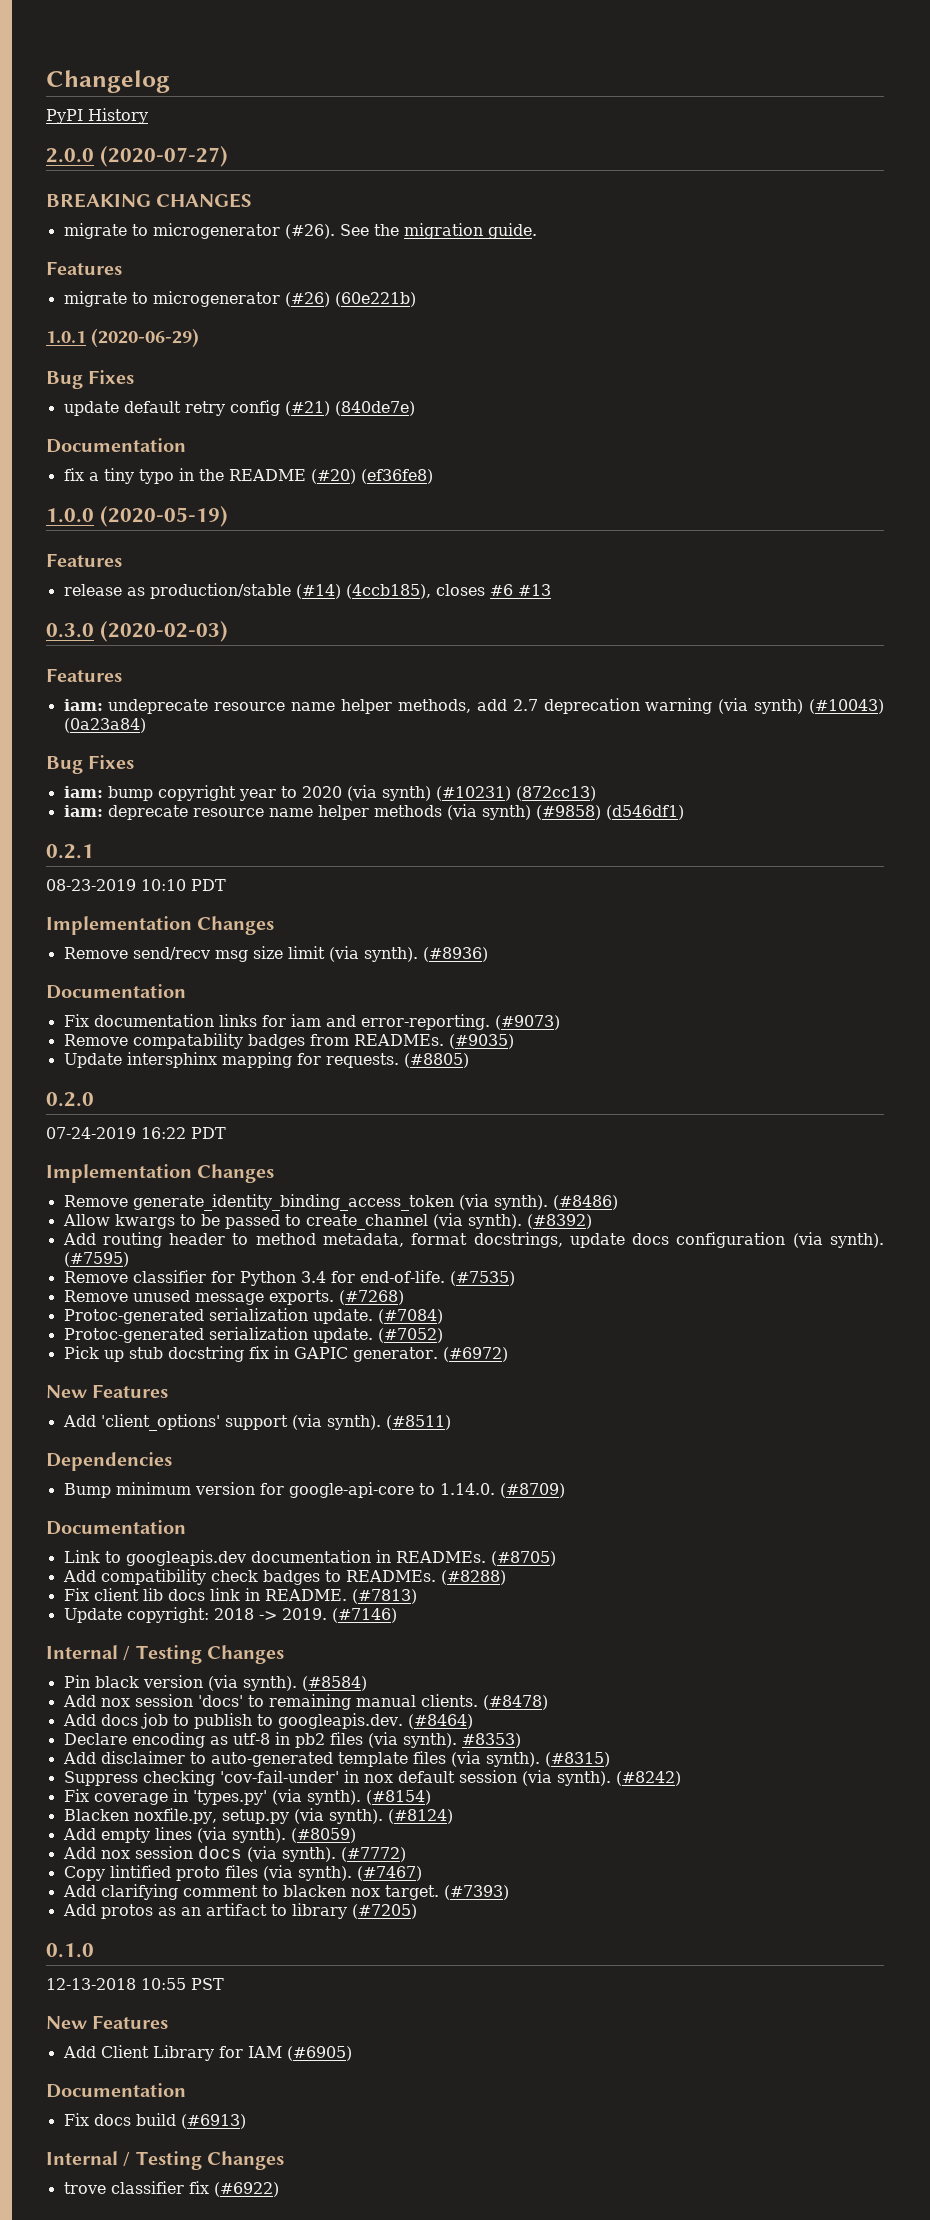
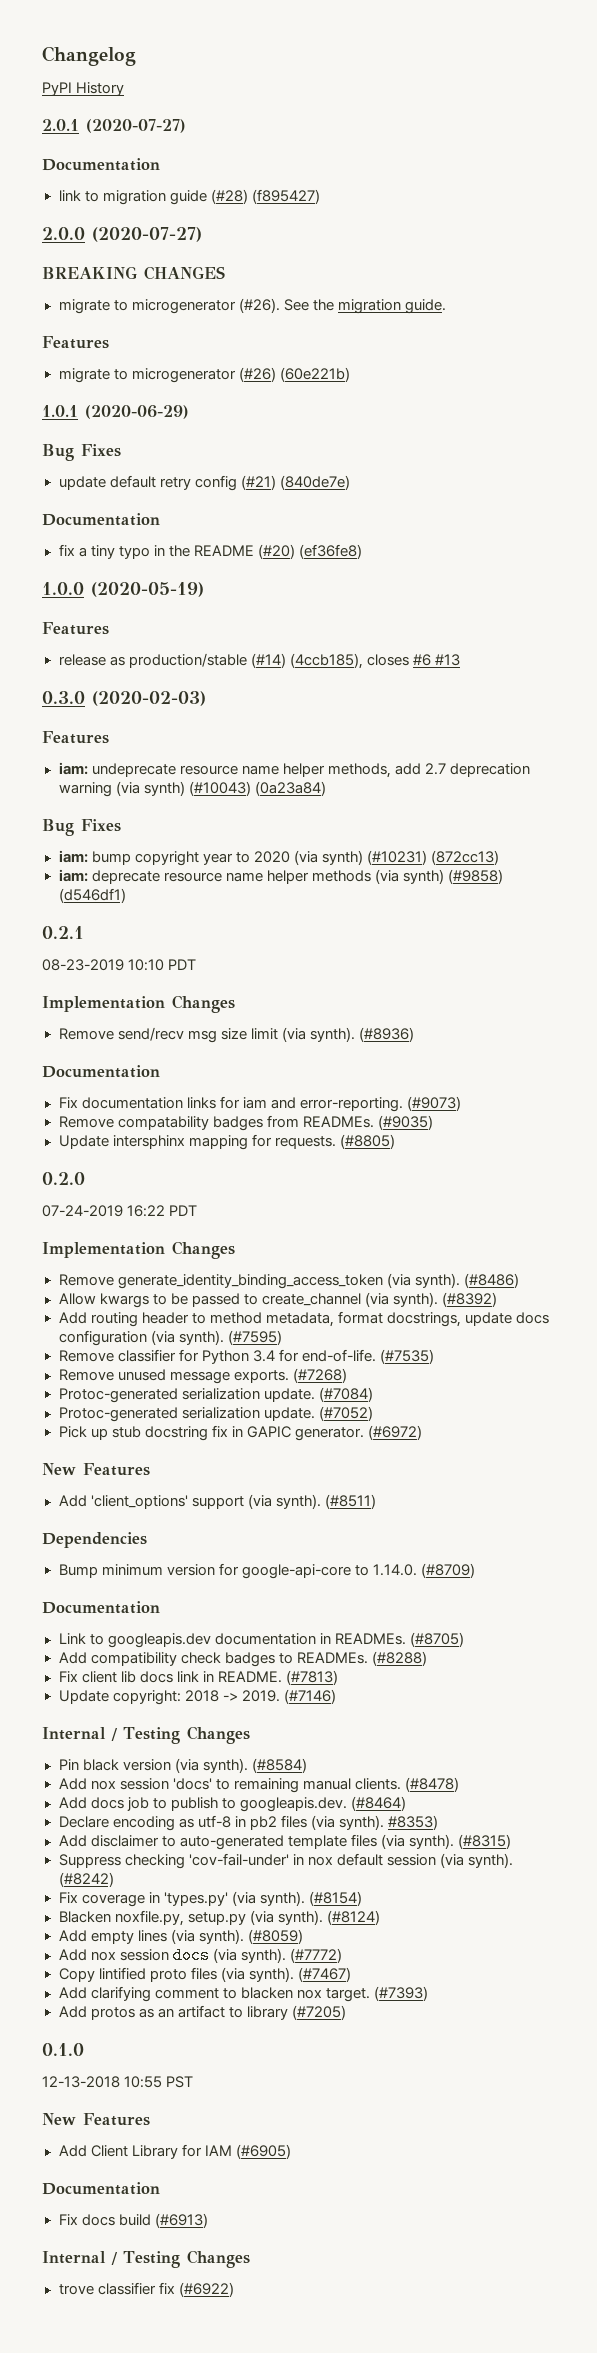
(148, 116) none -> [42,119,186,133] [42,158,160,171] [58,189,320,205] // 2.0.1 (2020-07-27) // Documentation // link to migration guide (#28) (f895427)

